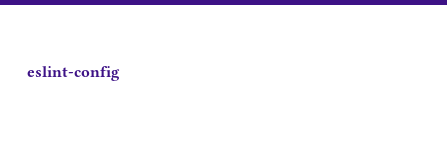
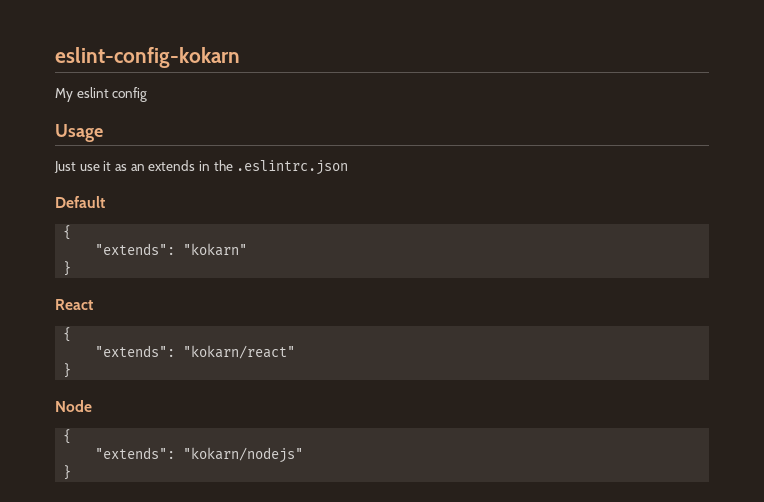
[27,66,120,81] eslint-config -> [55,47,240,68] [55,87,148,102] [55,124,103,142] [54,160,349,175] [55,196,105,208] [63,225,72,240] [95,243,248,256] [63,261,72,276] [55,299,93,310] [63,327,72,342] [95,345,296,359] [63,363,72,378] [55,400,92,412] [63,429,72,444] [95,447,304,463] [63,465,72,480] eslint-config-kokarn // My eslint config // Usage // Just use it as an extends in the .eslintrc.json // Default // { // "extends": "kokarn" // } // React // { // "extends": "kokarn/react" // } // Node // { // "extends": "kokarn/nodejs" // }

